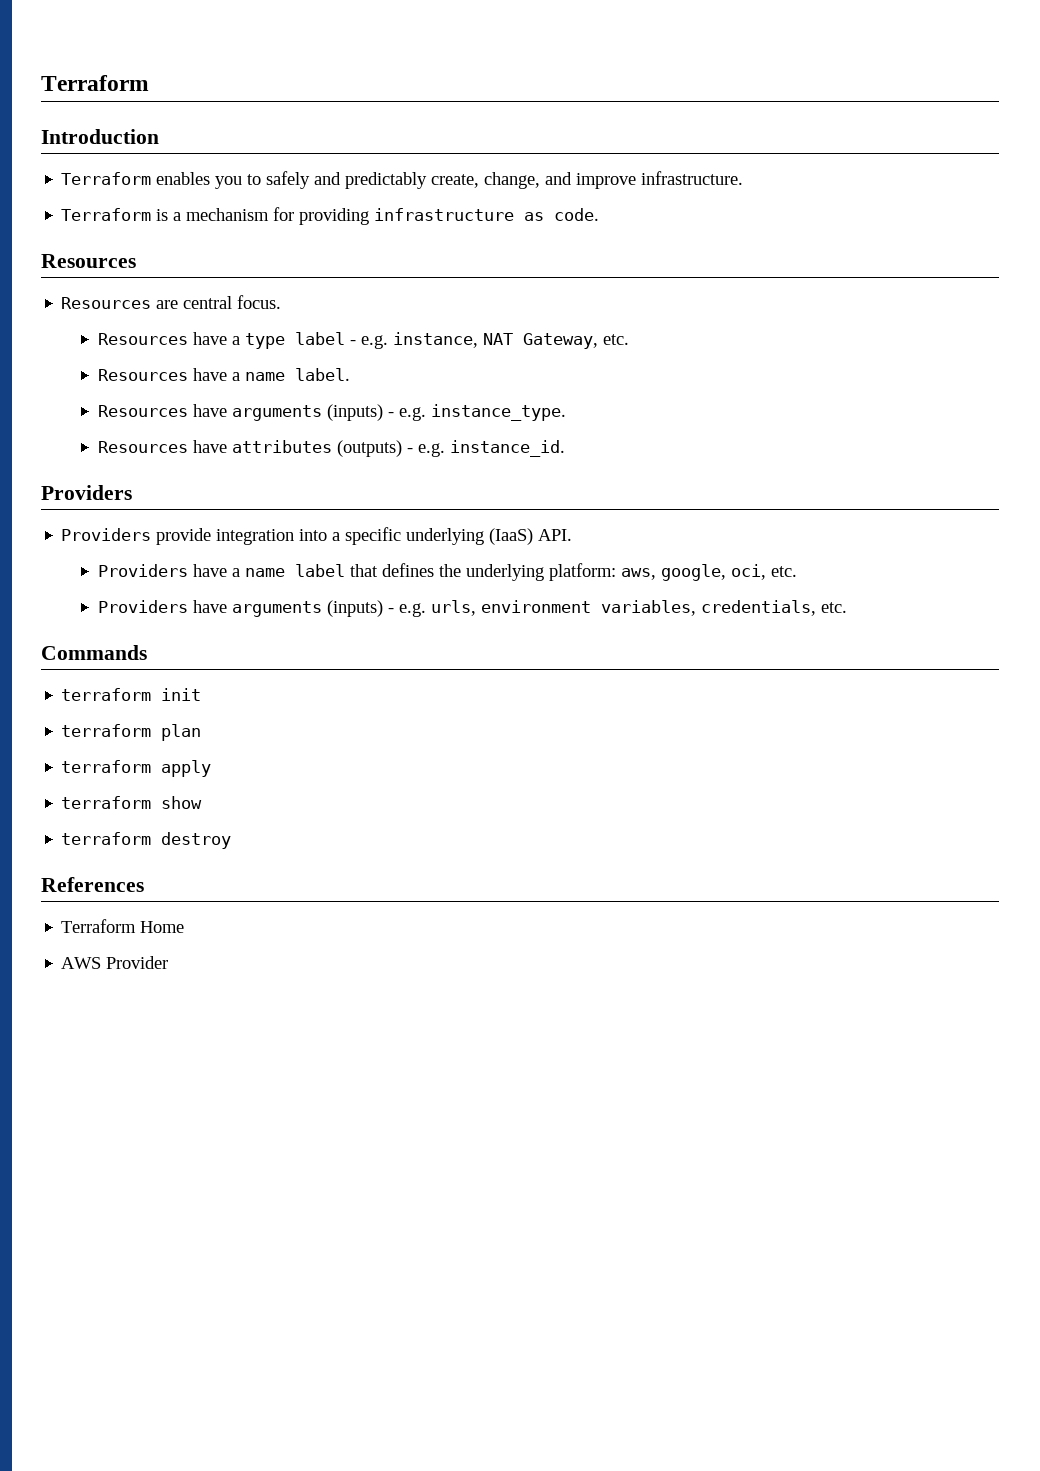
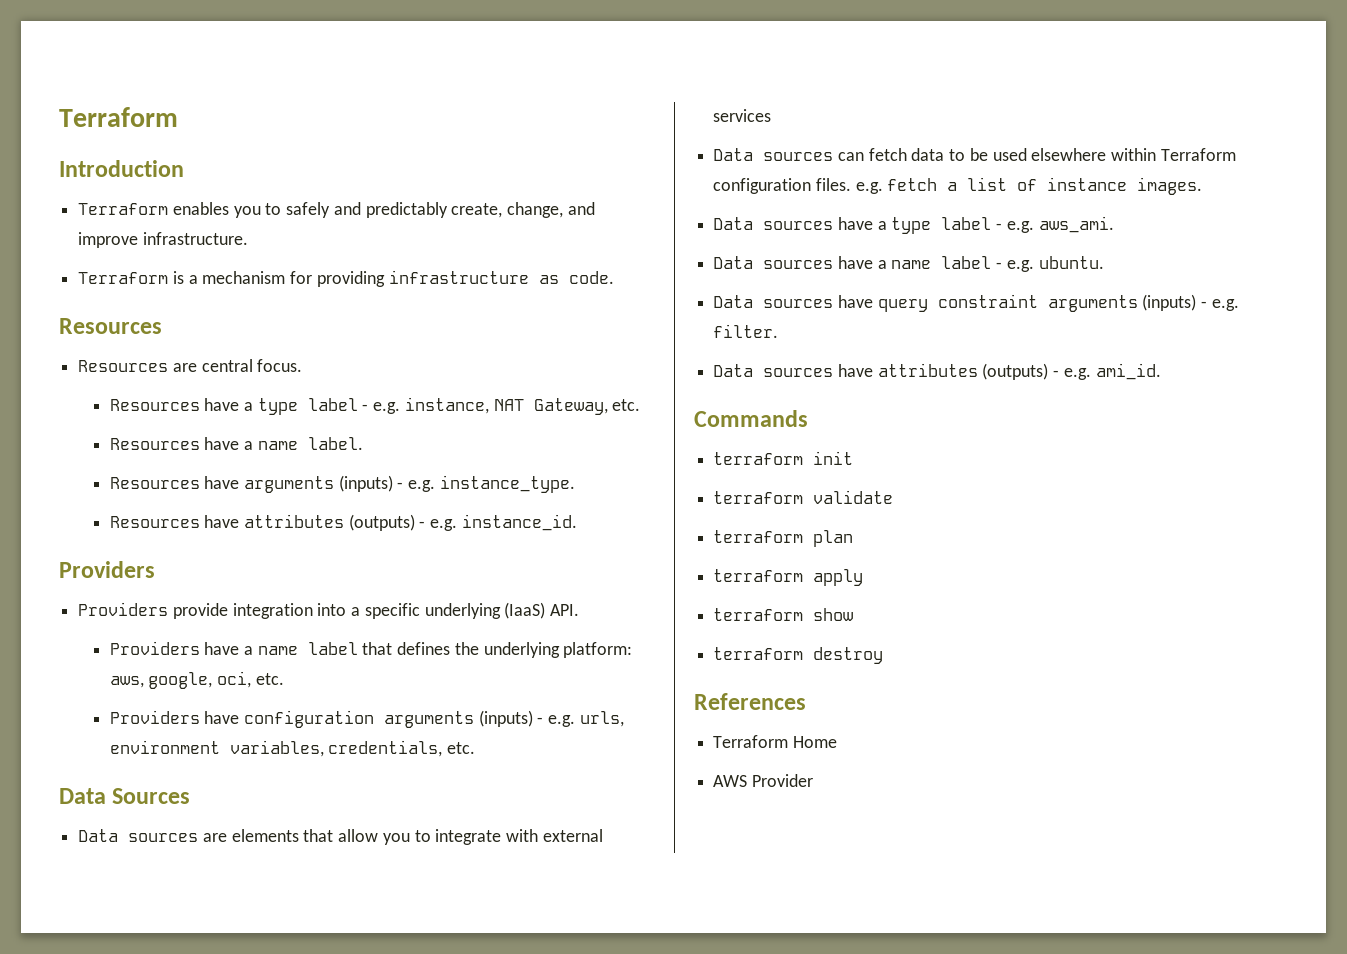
(227, 606) none -> [243,710,374,728] configuration
(847, 607) none -> [59,788,191,804] [78,829,603,845] [713,109,772,122] [713,148,1236,161] [713,177,1203,195] [713,216,1114,234] [713,256,1104,272] [713,294,1239,312] [713,324,779,338] [713,363,1161,380] // Data Sources // Data sources are elements that allow you to integrate with external services // Data sources can fetch data to be used elsewhere within Terraform configuration files. e.g. fetch a list of instance images. // Data sources have a type label - e.g. aws_ami. // Data sources have a name label - e.g. ubuntu. // Data sources have query constraint arguments (inputs) - e.g. filter. // Data sources have attributes (outputs) - e.g. ami_id.
(202, 694) none -> [713,490,894,504] // terraform validate

